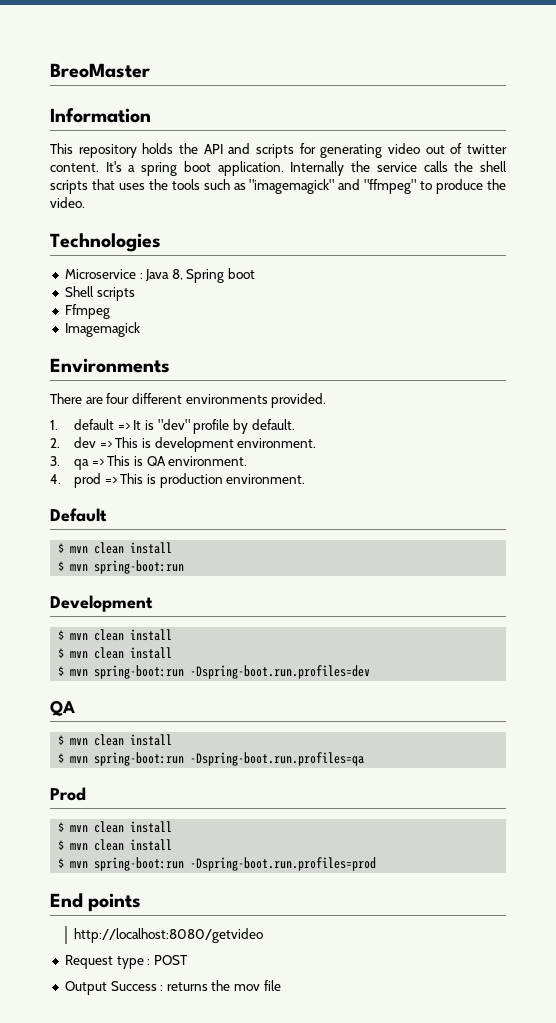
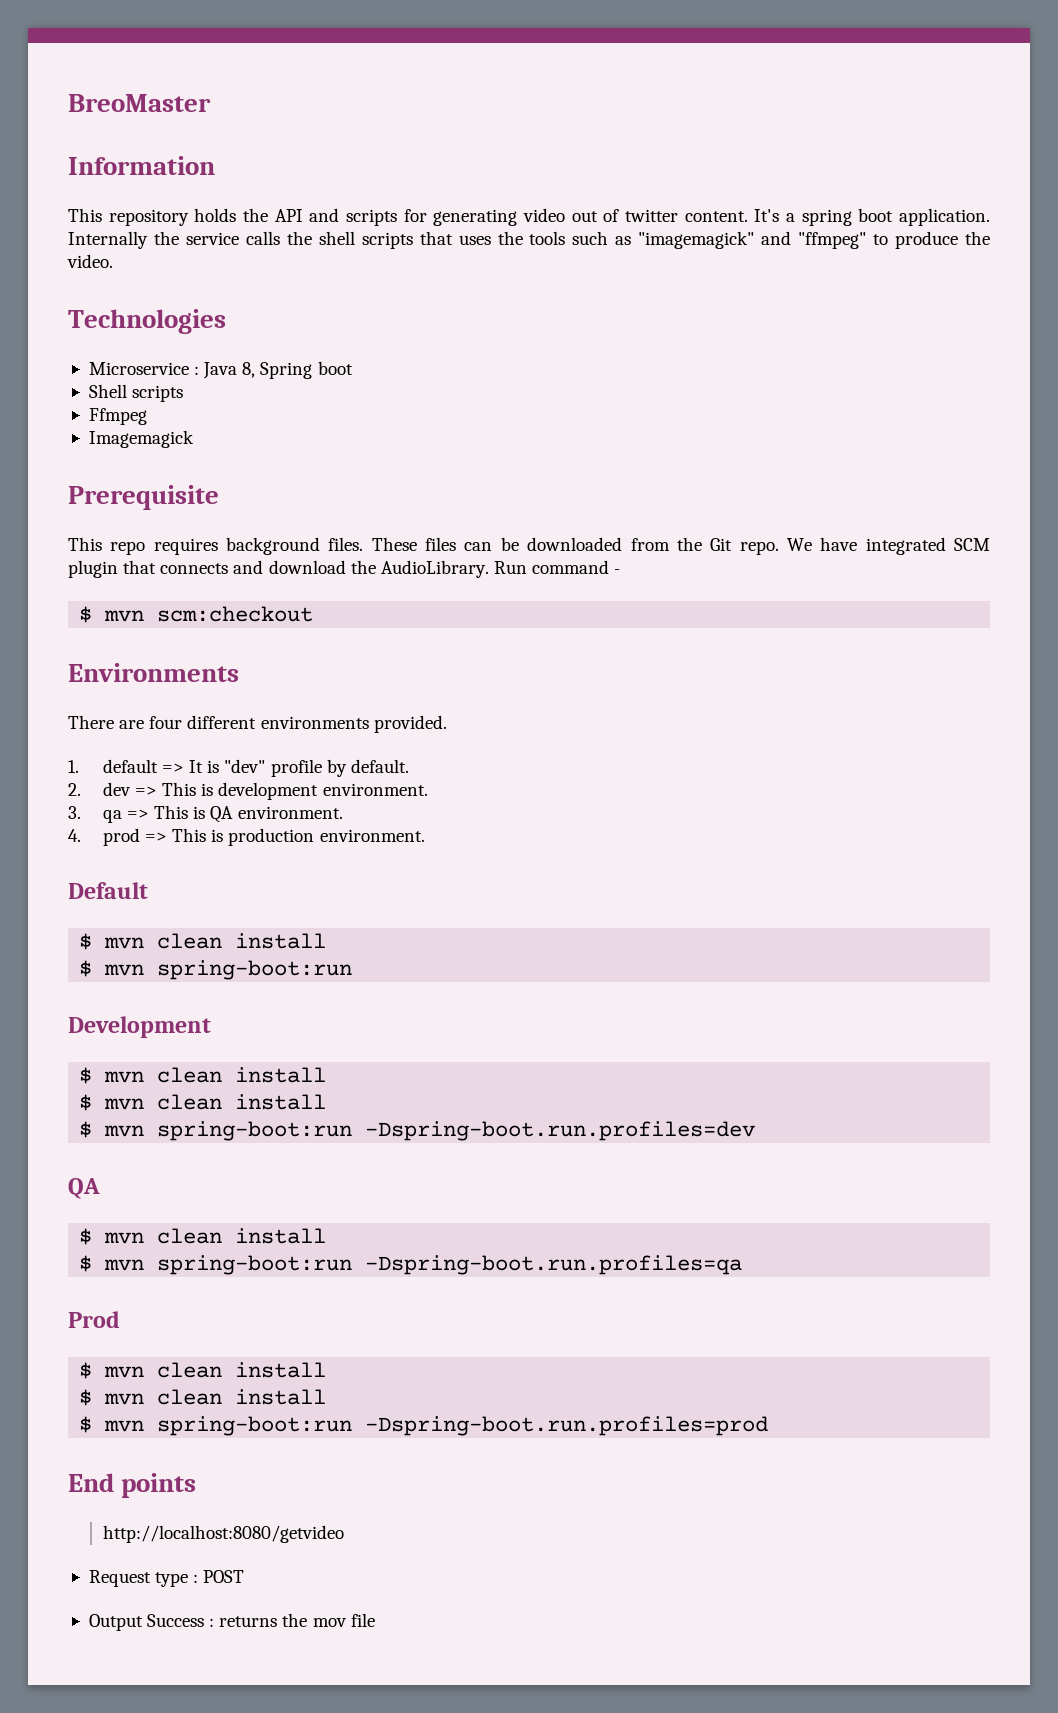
(140, 329) none -> [68,485,219,510] [68,537,991,555] [68,560,621,578] [79,606,314,623] // Prerequisite // This repo requires background files. These files can be downloaded from the Git repo. We have integrated SCM plugin that connects and download the AudioLibrary. Run command - // $ mvn scm:checkout

